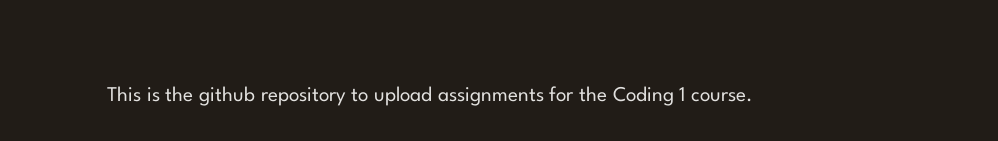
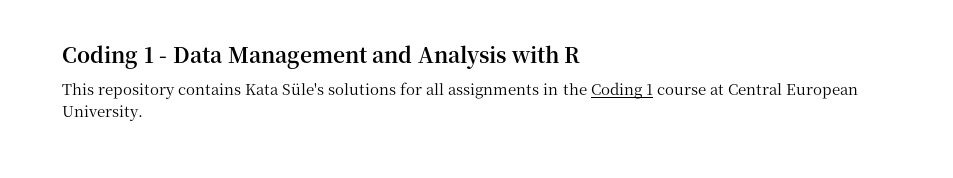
[107,86,754,106] This is the github repository to upload assignments for the Coding 1 course. -> [62,45,581,69] [62,82,858,99] [62,105,143,121] Coding 1 - Data Management and Analysis with R // This repository contains Kata Süle's solutions for all assignments in the Coding 1 course at Central European University.

